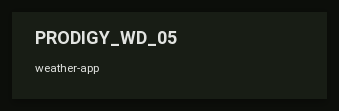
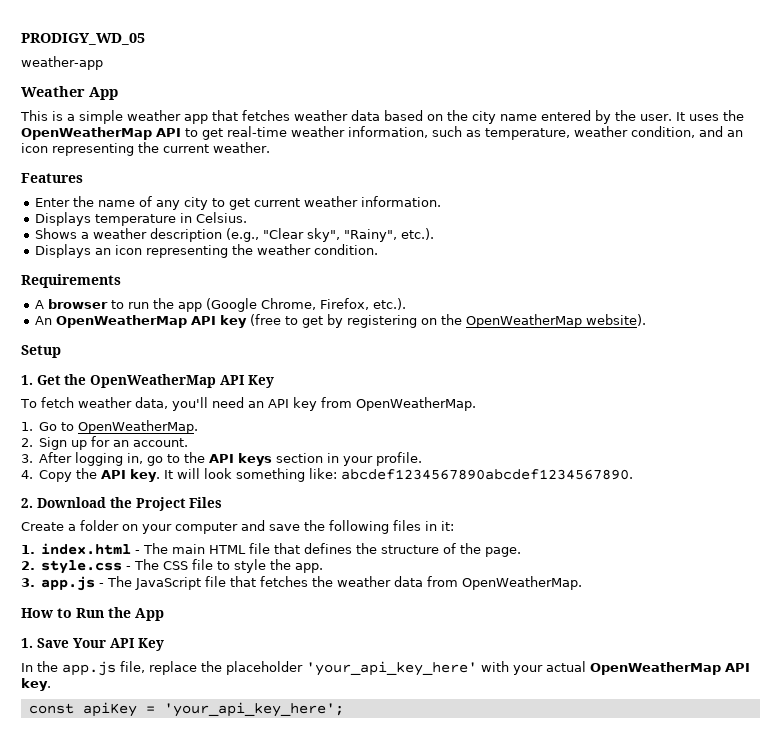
(99, 69) none -> [21,86,118,100] [20,110,744,124] [21,126,743,140] [21,142,270,156] [21,173,83,183] [34,196,441,210] [34,212,247,226] [34,228,434,242] [34,244,378,258] [21,274,121,288] [34,298,406,312] [34,314,646,328] [21,345,61,358] [21,374,274,388] [20,397,476,411] [21,420,199,434] [21,436,189,450] [21,452,423,466] [21,468,634,482] [21,497,222,511] [21,520,454,534] [21,543,522,557] [21,559,324,574] [21,576,583,591] [21,607,164,621] [21,638,164,651] [21,661,750,676] [21,678,51,691] [28,702,344,717] // Weather App // This is a simple weather app that fetches weather data based on the city name entered by the user. It uses the OpenWeatherMap API to get real-time weather information, such as temperature, weather condition, and an icon representing the current weather. // Features // Enter the name of any city to get current weather information. // Displays temperature in Celsius. // Shows a weather description (e.g., "Clear sky", "Rainy", etc.). // Displays an icon representing the weather condition. // Requirements // A browser to run the app (Google Chrome, Firefox, etc.). // An OpenWeatherMap API key (free to get by registering on the OpenWeatherMap website). // Setup // 1. Get the OpenWeatherMap API Key // To fetch weather data, you'll need an API key from OpenWeatherMap. // 1. Go to OpenWeatherMap. // 2. Sign up for an account. // 3. After logging in, go to the API keys section in your profile. // 4. Copy the API key. It will look something like: abcdef1234567890abcdef1234567890. // 2. Download the Project Files // Create a folder on your computer and save the following files in it: // 1. index.html - The main HTML file that defines the structure of the page. // 2. style.css - The CSS file to style the app. // 3. app.js - The JavaScript file that fetches the weather data from OpenWeatherMap. // How to Run the App // 1. Save Your API Key // In the app.js file, replace the placeholder 'your_api_key_here' with your actual OpenWeatherMap API key. // const apiKey = 'your_api_key_here';

